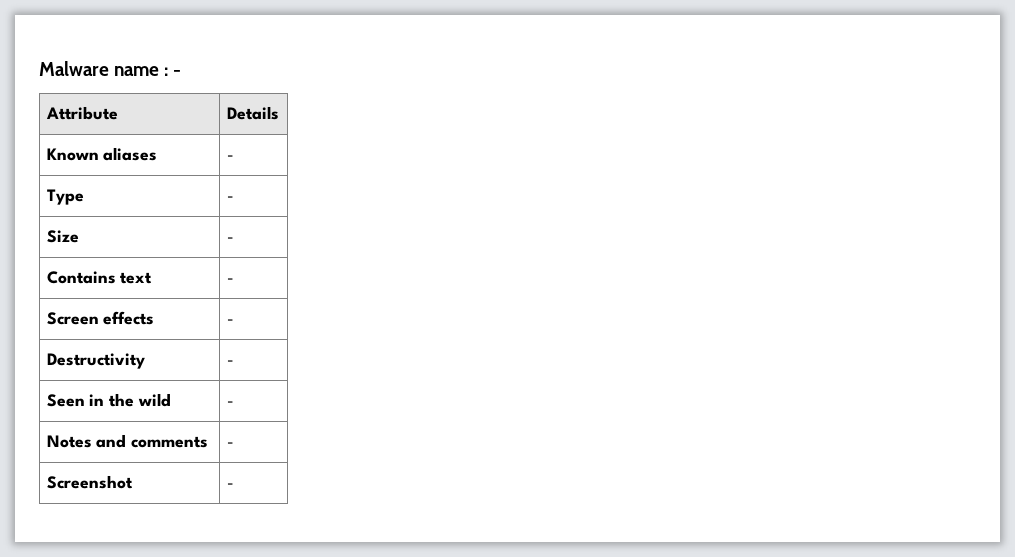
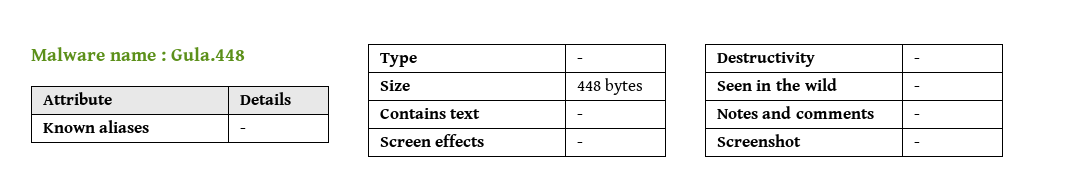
[173,70,182,76] - -> [171,47,246,61] Gula.448
[226,237,234,242] - -> [576,78,644,95] 448 bytes

